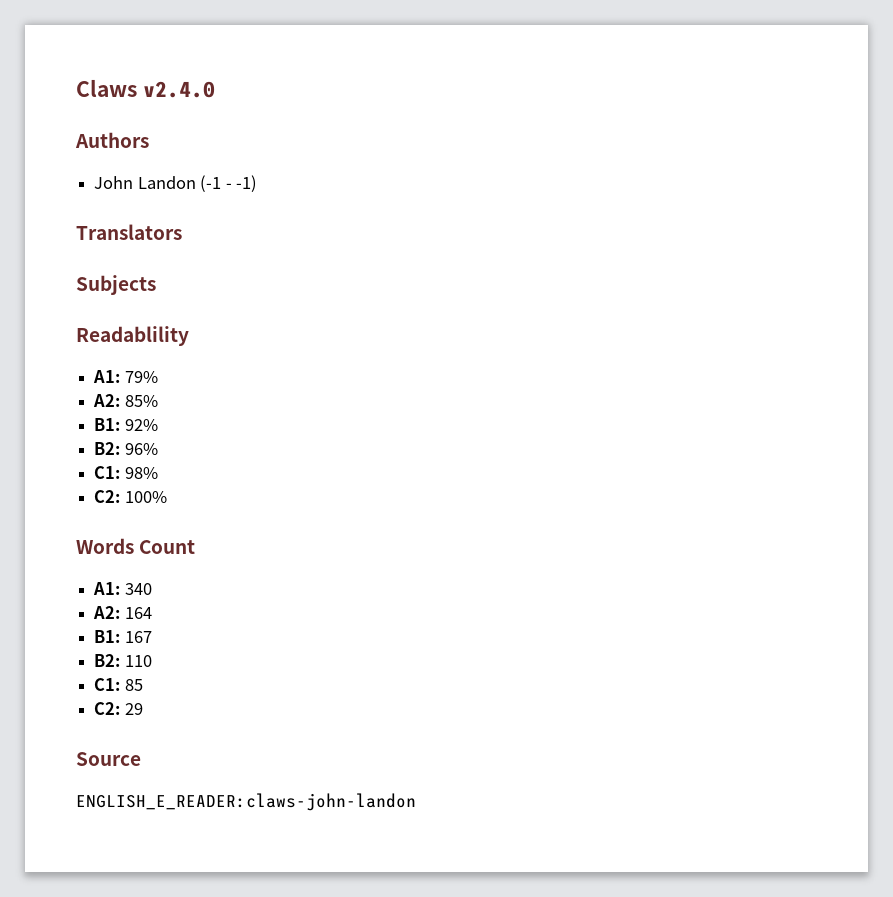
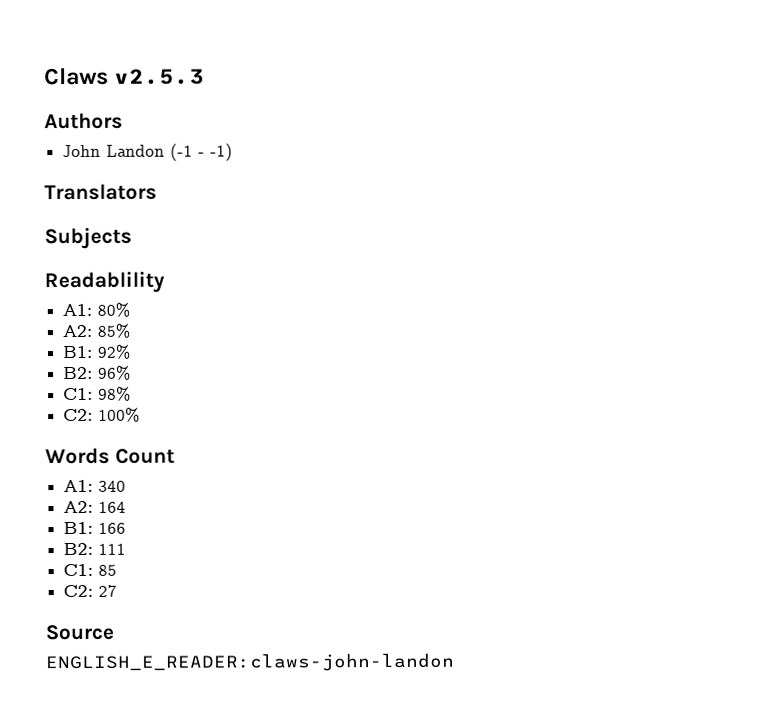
[142,81,215,98] v2.4.0 -> [114,68,206,85] v2.5.3
[124,371,158,383] 79% -> [97,302,131,317] 80%
[124,631,152,643] [94,654,152,667] 167 // B2: 110 -> [98,522,127,534] [63,542,127,556] 166 // B2: 111
[124,703,143,715] 29 -> [98,584,118,597] 27

